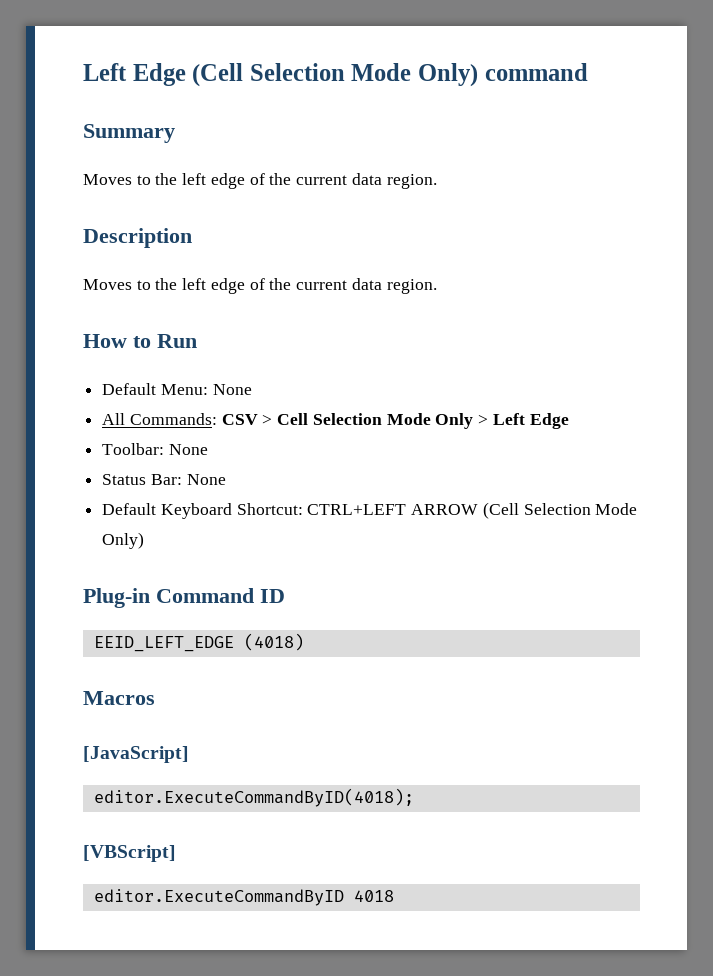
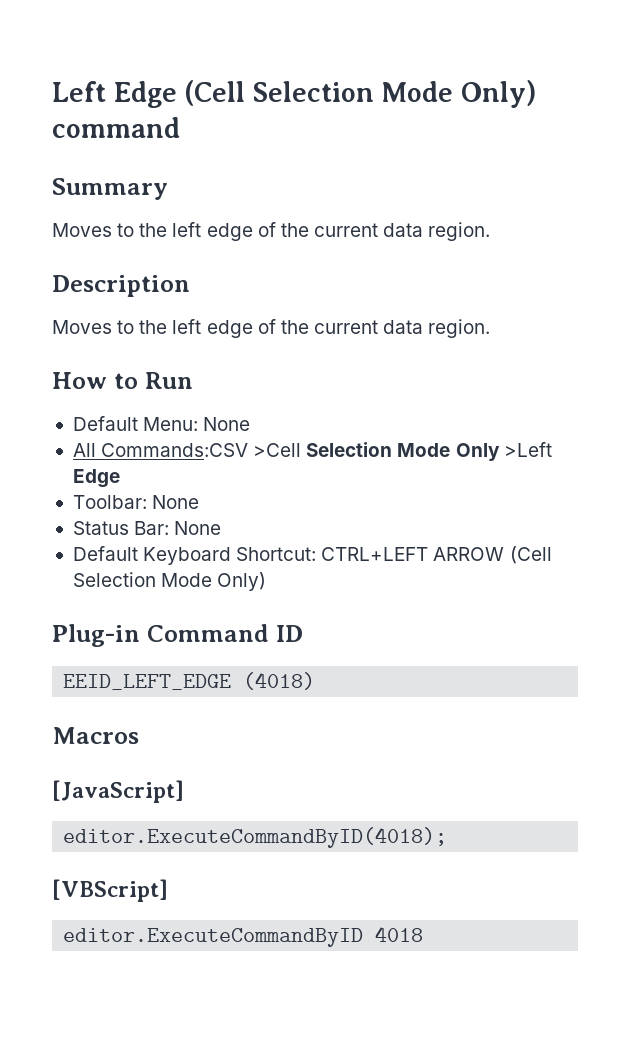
[129,413,309,425] Commands: CSV > Cell -> [101,443,302,457] Commands:CSV >Cell
[478,413,525,425] > Left -> [503,442,552,457] >Left

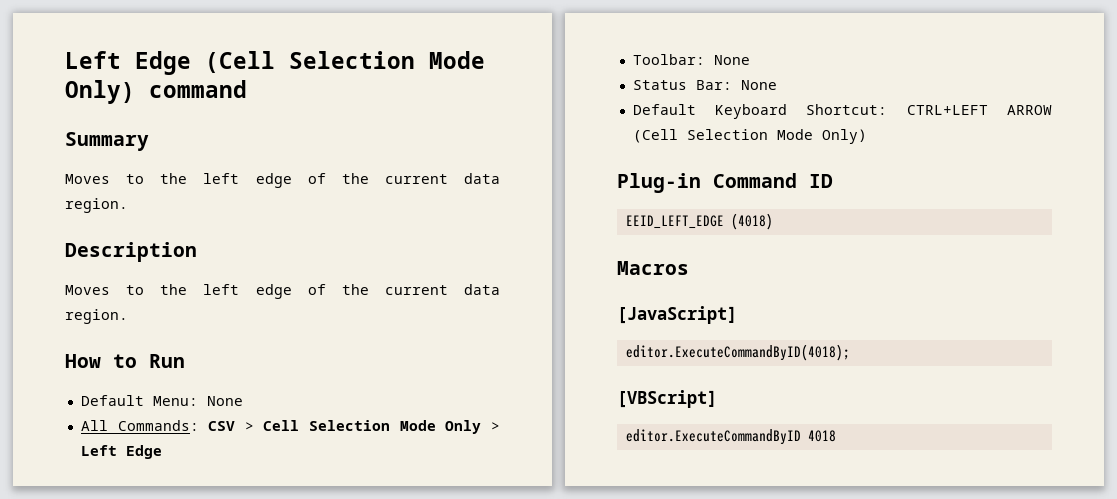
[101,443,302,457] Commands:CSV >Cell -> [117,420,300,431] Commands: CSV > Cell
[503,442,552,457] >Left -> [491,422,501,431] [80,445,117,456] > Left

